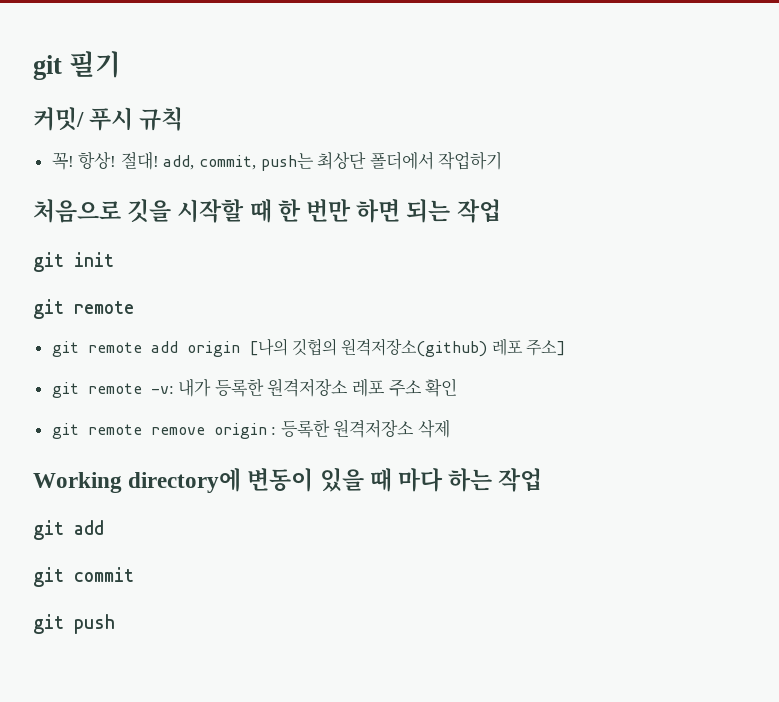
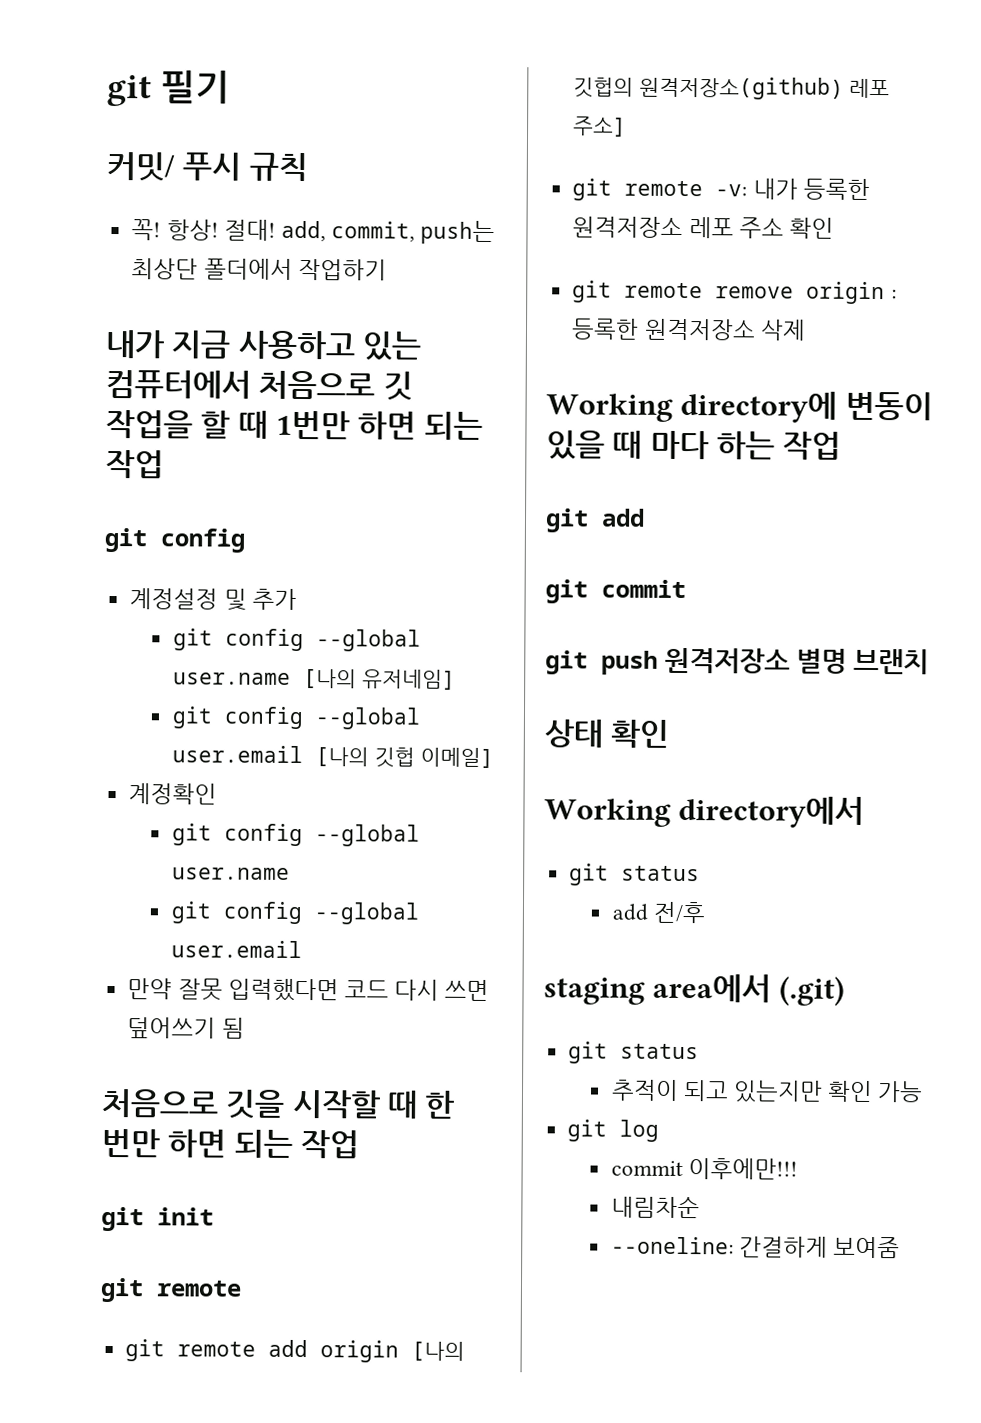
(503, 161) none -> [105,329,422,361] [105,369,413,401] [105,409,483,440] [105,449,164,479] [104,527,245,553] [129,588,297,611] [172,628,421,652] [172,669,456,690] [171,706,421,730] [171,745,494,769] [128,783,218,805] [171,823,420,847] [171,867,290,880] [170,901,419,925] [170,940,302,959] [127,978,490,1002] [127,1017,245,1039] // 내가 지금 사용하고 있는 컴퓨터에서 처음으로 깃 작업을 할 때 1번만 하면 되는 작업 // git config // 계정설정 및 추가 // git config --global user.name [나의 유저네임] // git config --global user.email [나의 깃헙 이메일] // 계정확인 // git config --global user.name // git config --global user.email // 만약 잘못 입력했다면 코드 다시 쓰면 덮어쓰기 됨
(115, 624) none -> [664,647,930,675] [544,719,670,748] [544,795,865,828] [569,863,701,886] [611,901,706,924] [543,973,845,1006] [568,1041,700,1064] [610,1079,924,1103] [567,1119,660,1142] [610,1158,798,1180] [610,1195,700,1219] [610,1236,901,1259] 원격저장소 별명 브랜치 // 상태 확인 // Working directory에서 // git status // add 전/후 // staging area에서 (.git) // git status // 추적이 되고 있는지만 확인 가능 // git log // commit 이후에만!!! // 내림차순 // --oneline: 간결하게 보여줌

